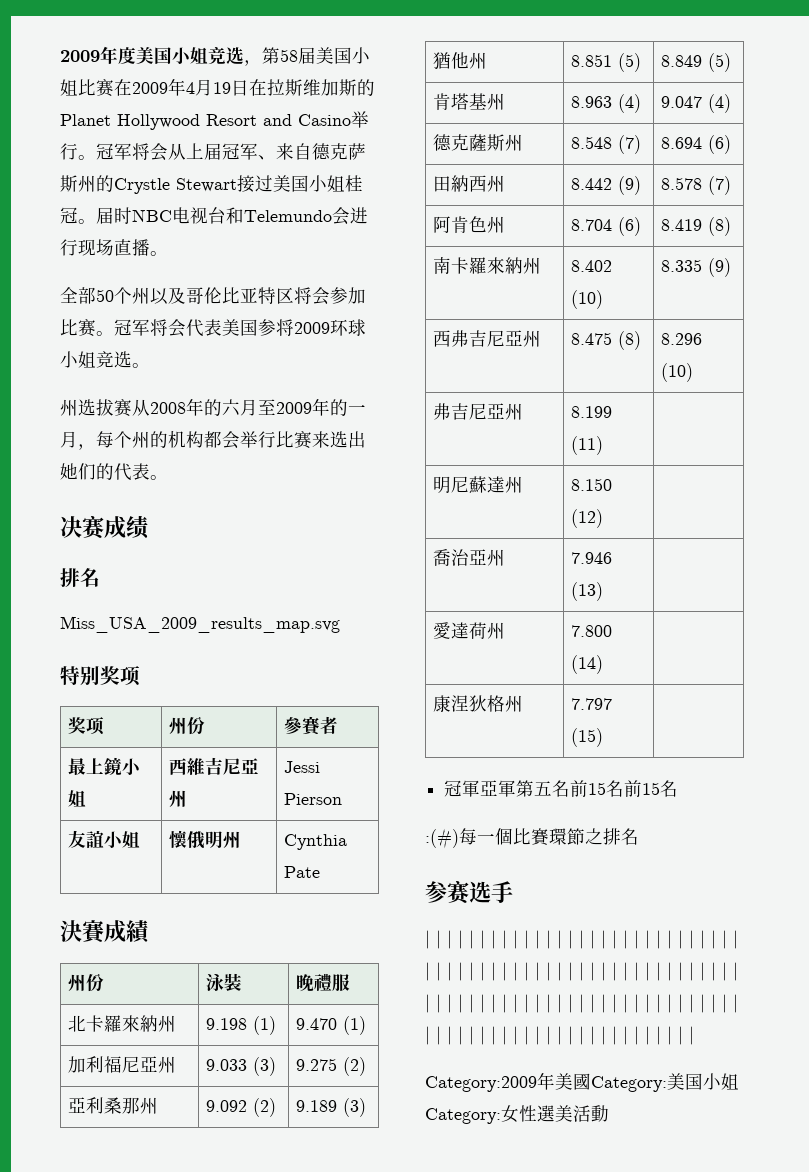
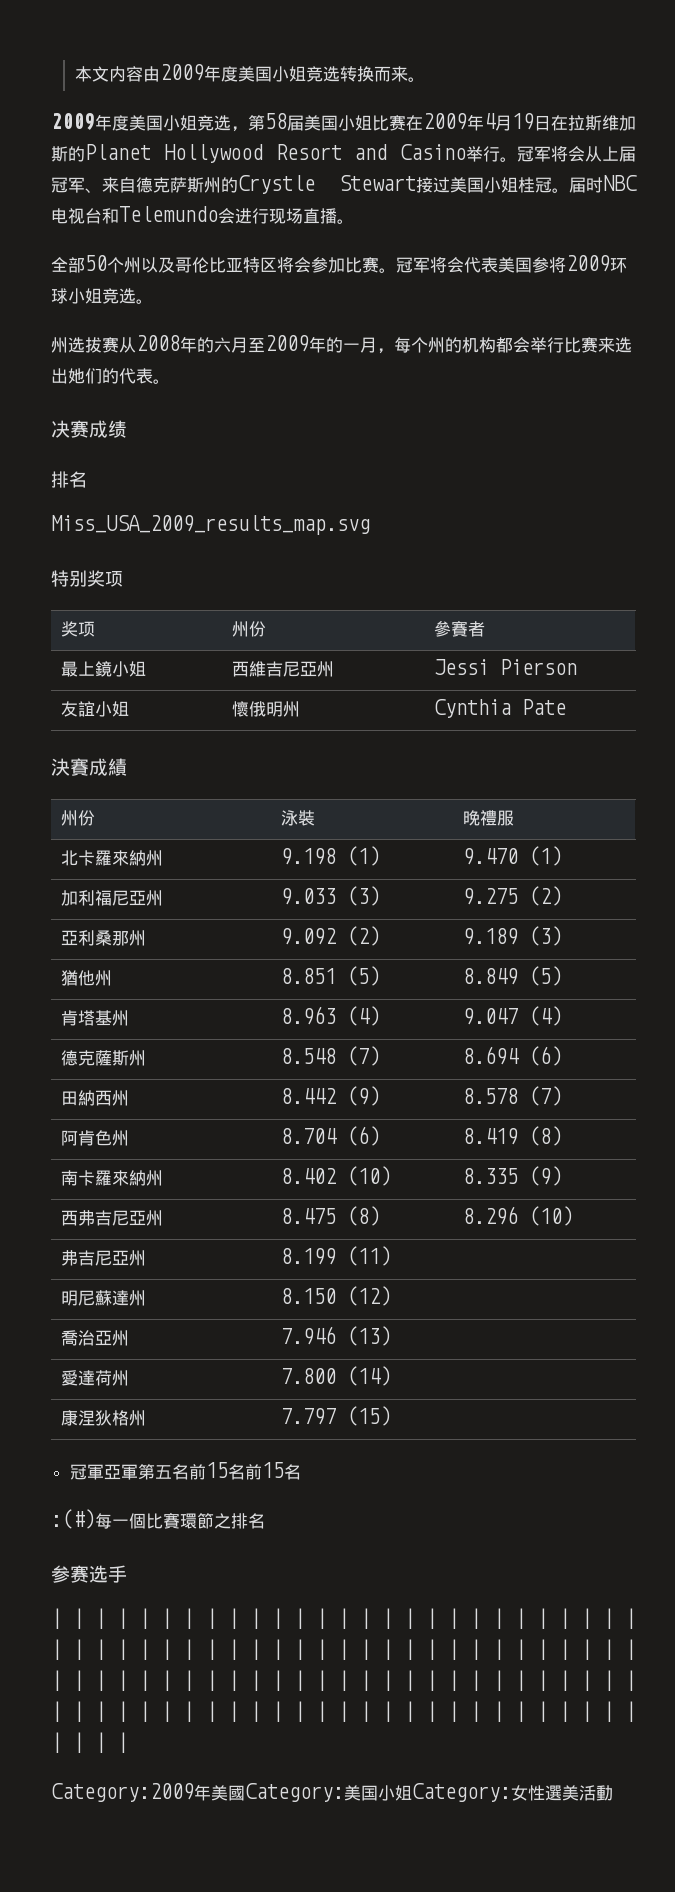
(60, 56) none -> [74,64,425,82] 本文内容由2009年度美国小姐竞选转换而来。 //

